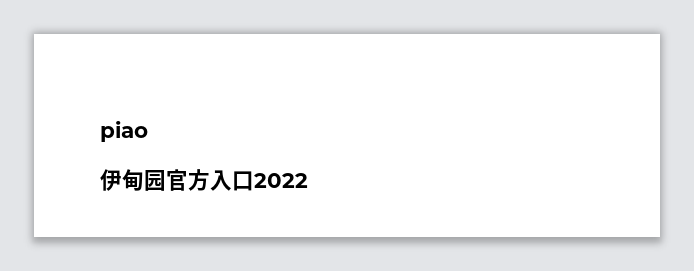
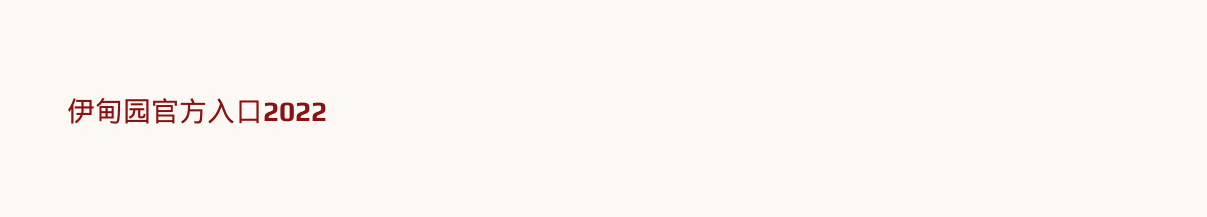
[100,121,148,142] piao // -> (67, 111) none

